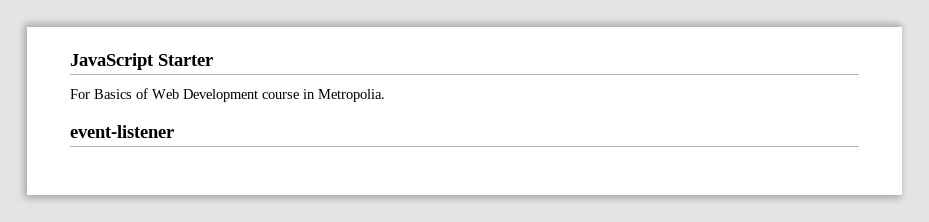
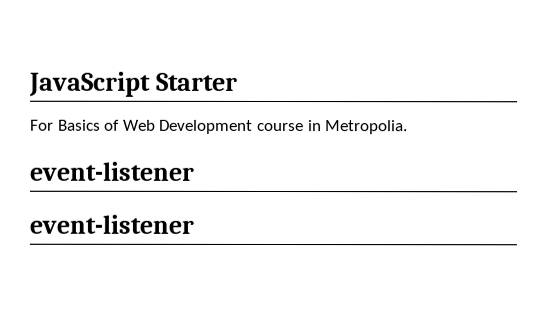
(174, 131) none -> [29,214,194,234] // event-listener

